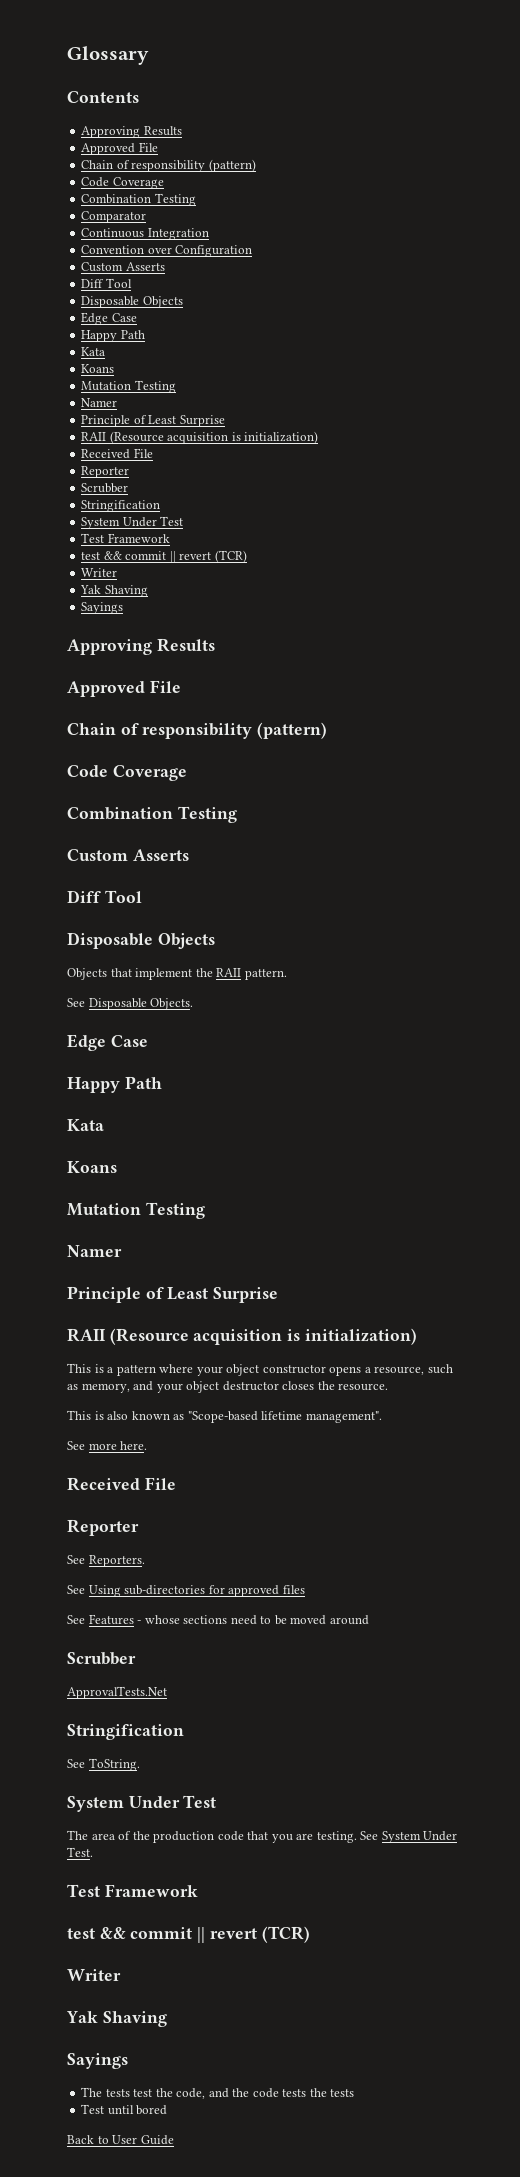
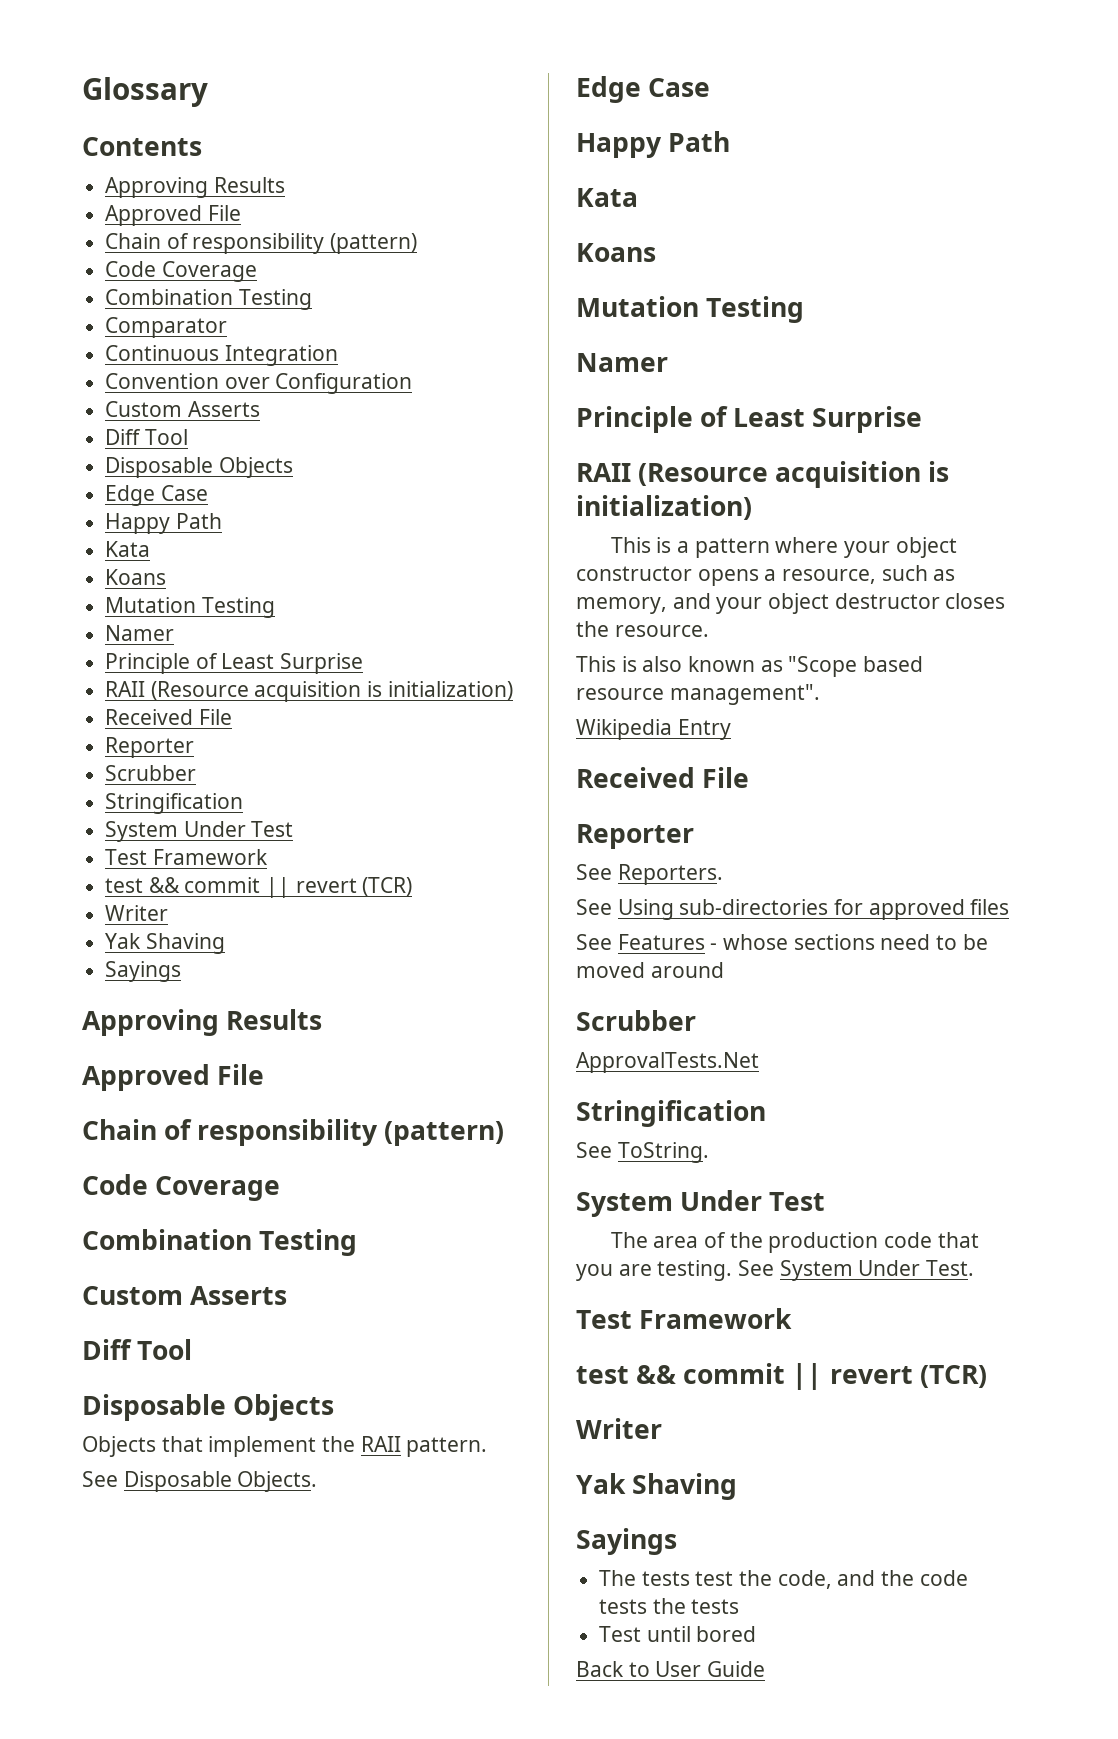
[187,1411,382,1423] [67,1441,148,1450] "Scope-based lifetime management". // See more here. -> [788,656,924,677] [576,684,820,705] [576,719,731,740] "Scope based resource management". // Wikipedia Entry

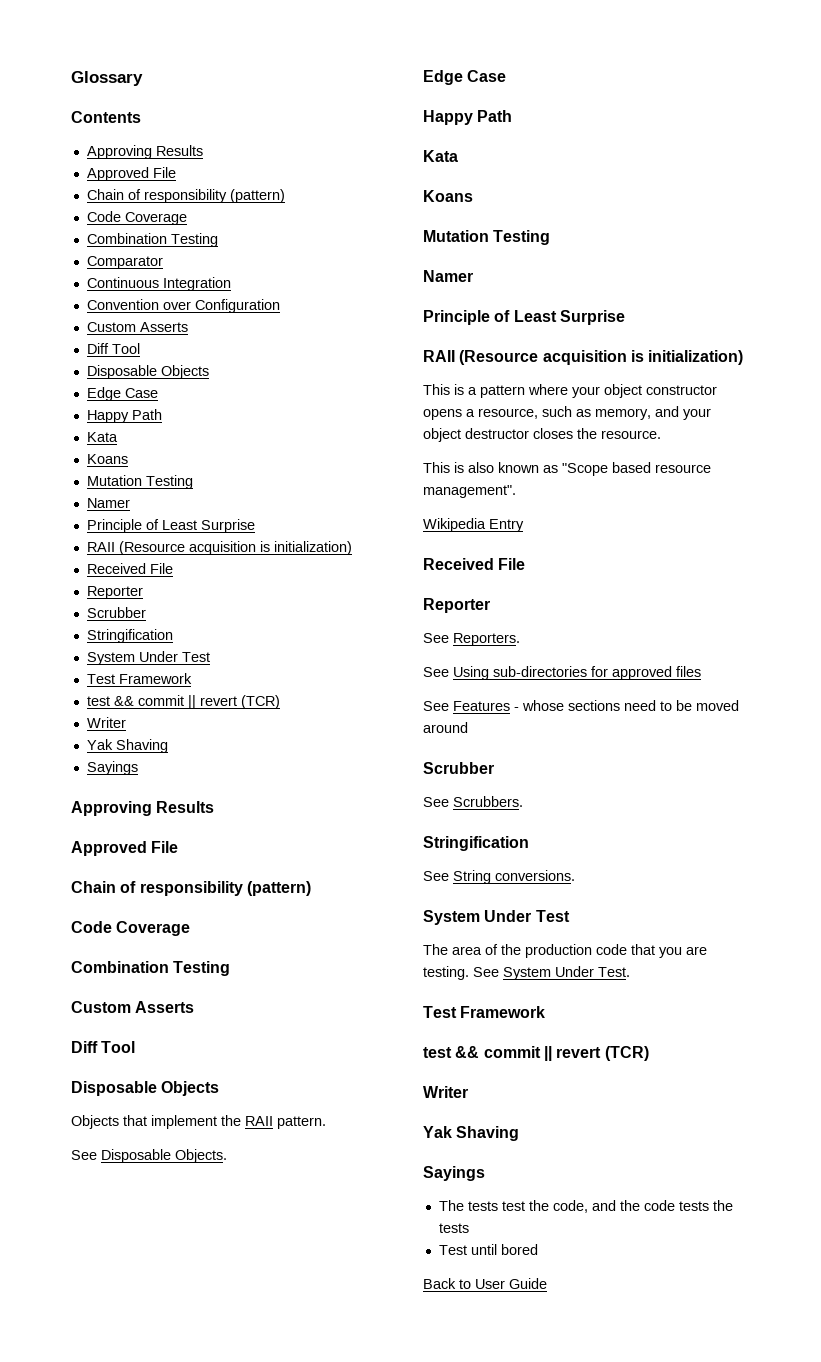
[576,1052,759,1073] ApprovalTests.Net -> [423,796,523,807] See Scrubbers.
[617,1142,709,1163] ToString. -> [453,870,575,884] String conversions.

